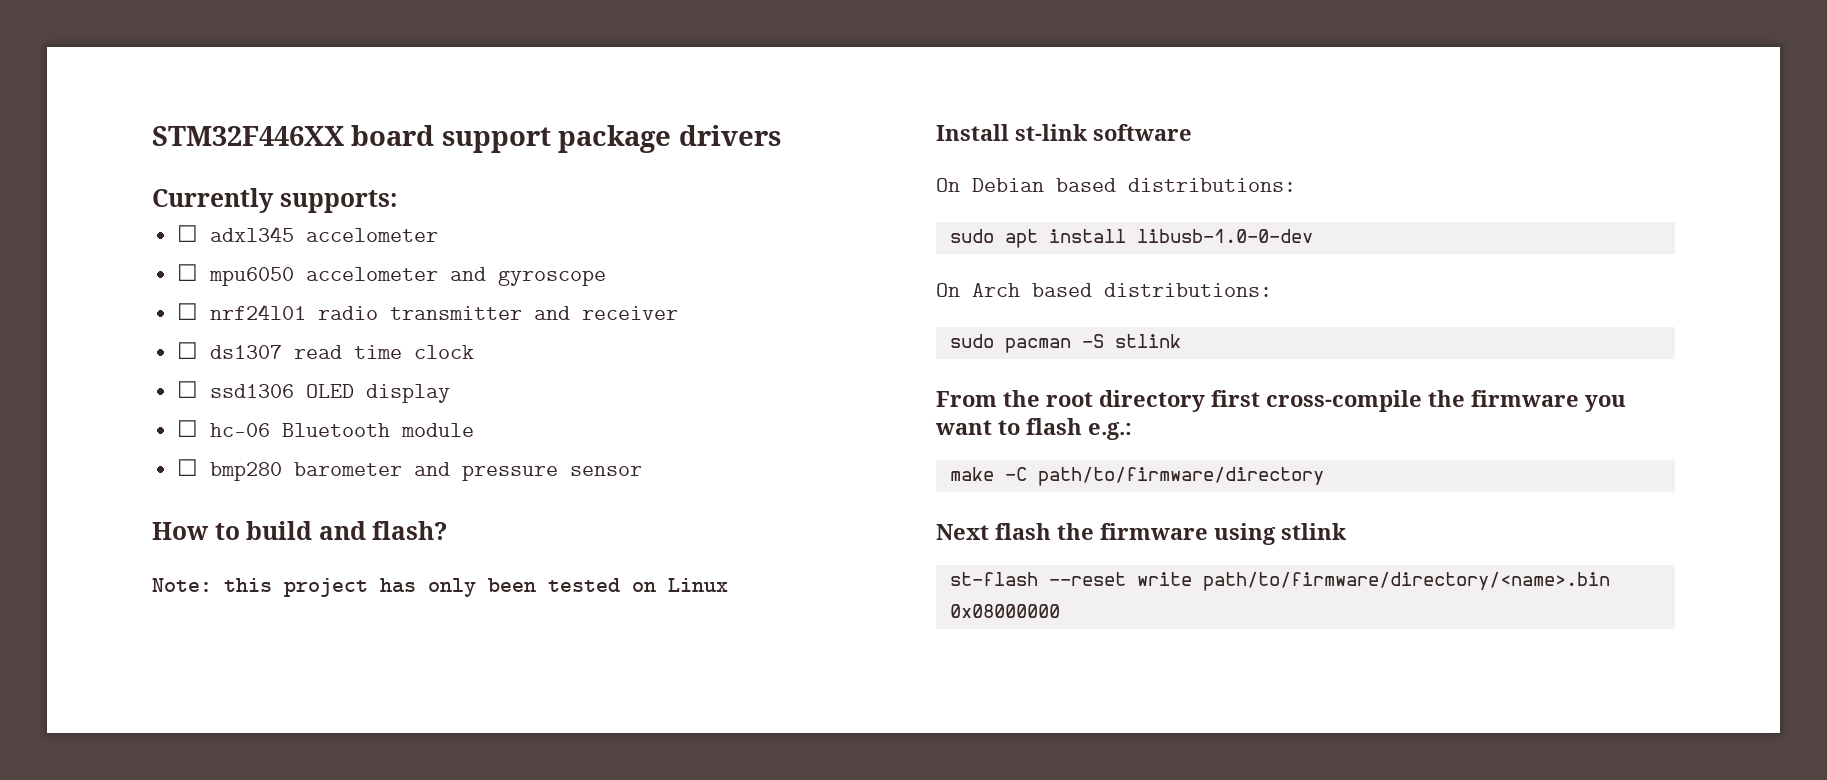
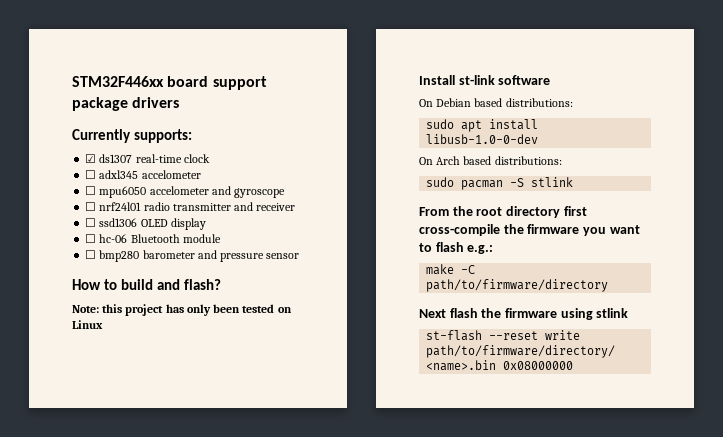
[152,126,344,146] STM32F446XX -> [72,76,164,87] STM32F446xx
(397, 201) none -> [85,154,210,163] // ☑ ds1307 real-time clock
[177,342,475,359] // ☐ ds1307 read time clock -> (296, 207) none

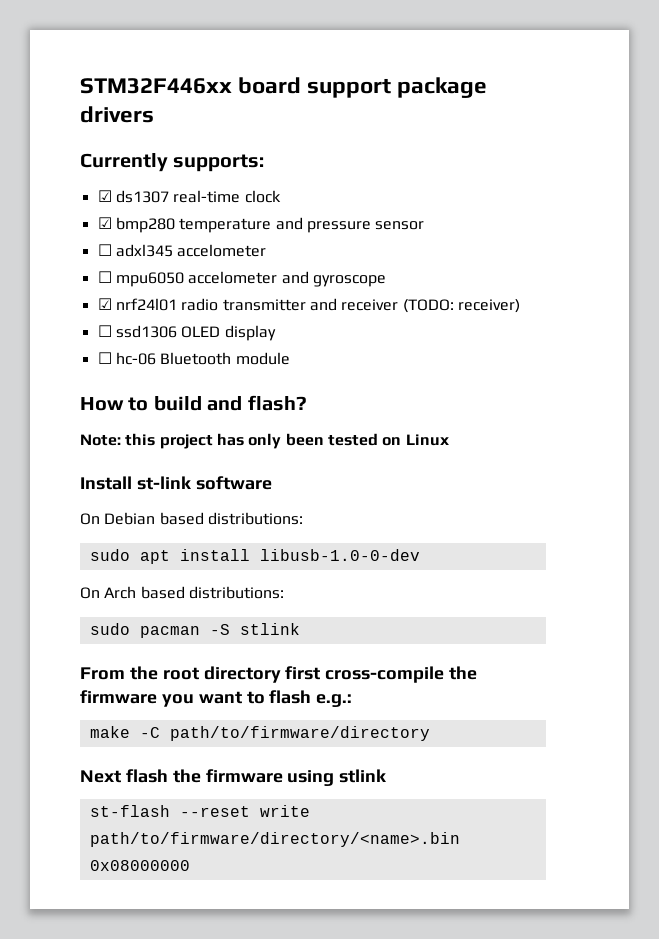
(210, 158) none -> [97,217,425,233] // ☑ bmp280 temperature and pressure sensor
[85,202,97,211] ☐ -> [97,298,112,310] ☑
(296, 207) none -> [402,299,520,313] (TODO: receiver)
[85,250,300,262] // ☐ bmp280 barometer and pressure sensor -> (290, 358) none

